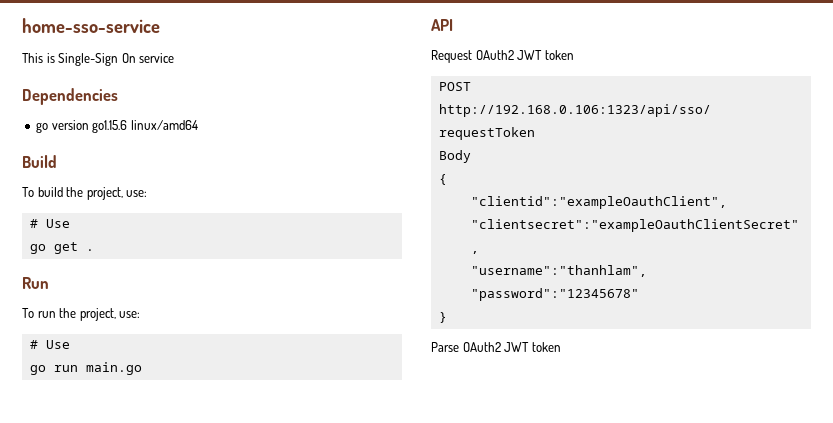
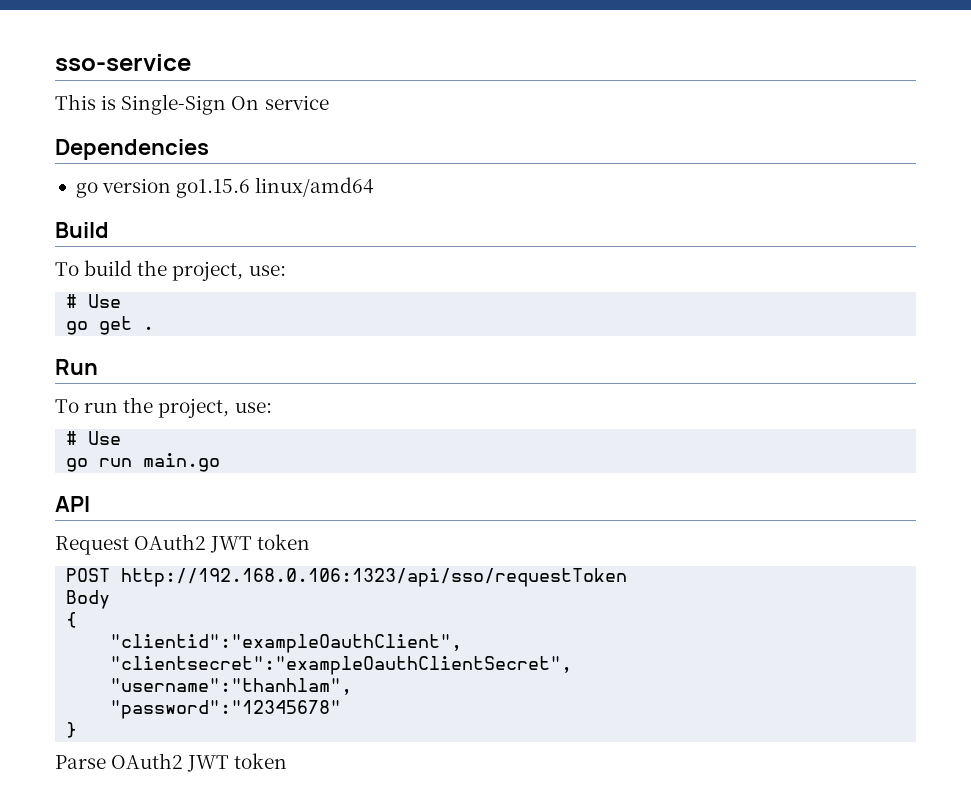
[22,18,160,33] home-sso-service -> [55,54,191,71] sso-service

